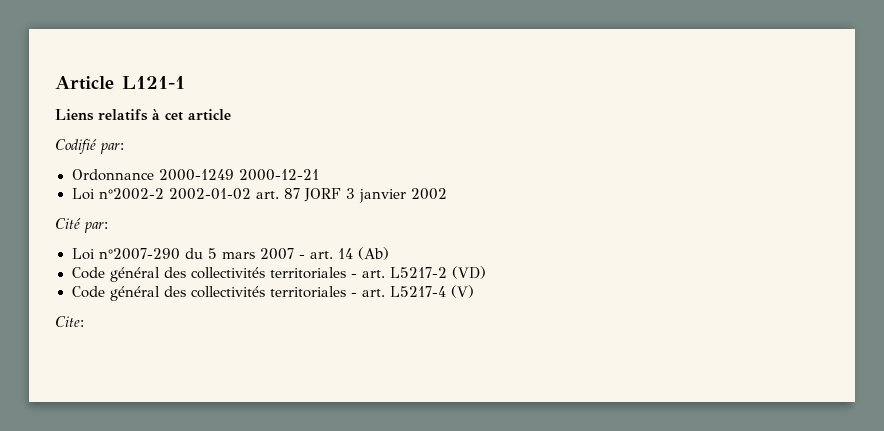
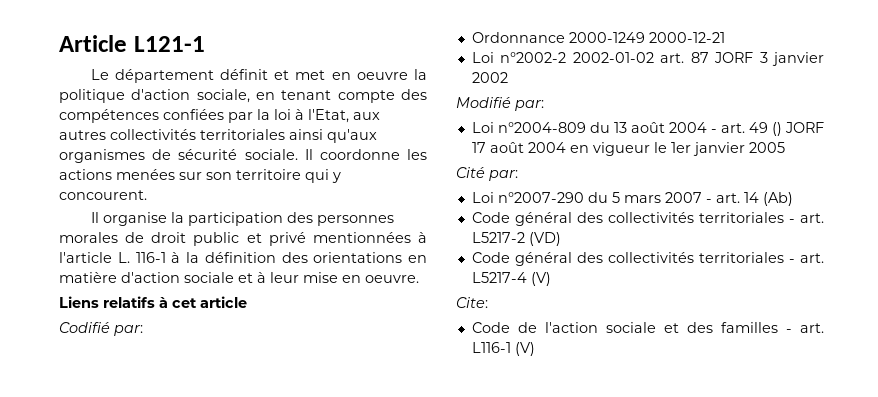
(185, 82) none -> [90,69,427,83] [59,89,427,103] [59,109,380,123] [59,129,377,143] [59,149,427,163] [59,169,341,183] [59,190,147,200] [90,212,394,226] [59,232,427,246] [59,252,427,263] [59,272,419,283] // Le département définit et met en oeuvre la politique d'action sociale, en tenant compte des compétences confiées par la loi à l'Etat, aux autres collectivités territoriales ainsi qu'aux organismes de sécurité sociale. Il coordonne les actions menées sur son territoire qui y concourent. // Il organise la participation des personnes morales de droit public et privé mentionnées à l'article L. 116-1 à la définition des orientations en matière d'action sociale et à leur mise en oeuvre.
(447, 194) none -> [456,97,544,111] [471,122,824,136] [471,142,785,156] // Modifié par: // Loi n°2004-809 du 13 août 2004 - art. 49 () JORF 17 août 2004 en vigueur le 1er janvier 2005
(84, 321) none -> [471,322,824,333] [471,342,535,356] // Code de l'action sociale et des familles - art. L116-1 (V)

